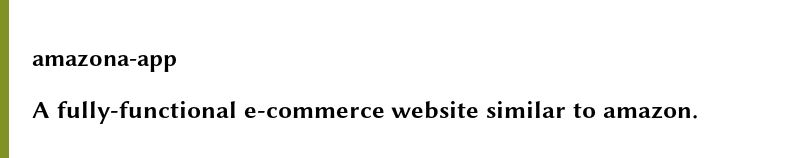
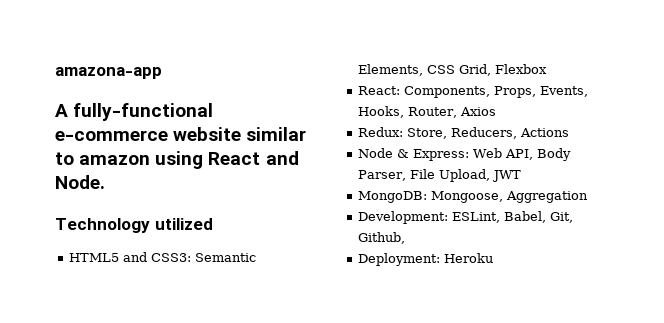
[602,106,698,119] amazon. -> [79,151,299,169] [55,175,105,189] [55,218,213,233] [69,252,257,262] [358,64,548,76] [358,86,589,98] [358,106,497,118] [358,127,570,139] [358,148,572,161] [358,169,522,182] [358,191,589,203] [358,211,574,224] [358,232,406,244] [358,253,494,266] amazon using React and Node. // Technology utilized // HTML5 and CSS3: Semantic Elements, CSS Grid, Flexbox // React: Components, Props, Events, Hooks, Router, Axios // Redux: Store, Reducers, Actions // Node & Express: Web API, Body Parser, File Upload, JWT // MongoDB: Mongoose, Aggregation // Development: ESLint, Babel, Git, Github, // Deployment: Heroku

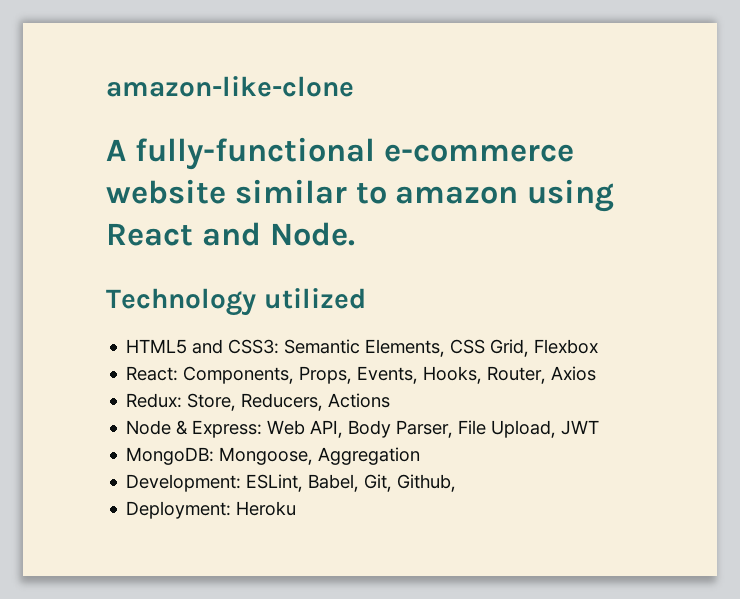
[55,67,162,79] amazona-app -> [106,76,354,97] amazon-like-clone

